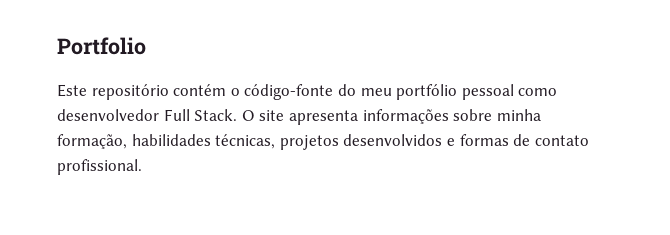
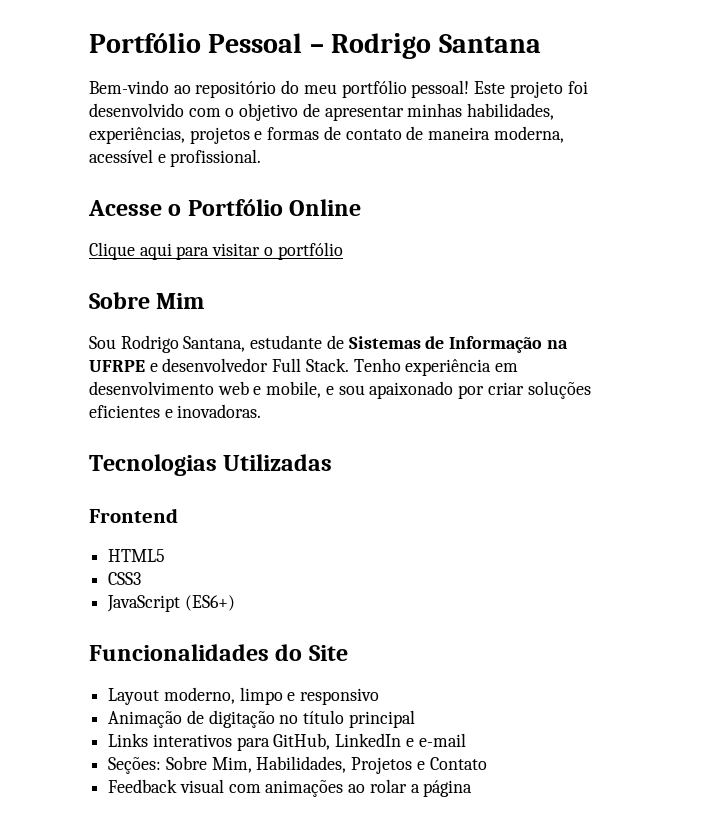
[57,37,146,55] [57,84,558,100] [57,109,541,125] [57,134,589,150] [57,159,142,175] Portfolio // Este repositório contém o código-fonte do meu portfólio pessoal como desenvolvedor Full Stack. O site apresenta informações sobre minha formação, habilidades técnicas, projetos desenvolvidos e formas de contato profissional. -> [89,33,541,59] [89,80,588,98] [89,103,555,121] [89,126,564,144] [89,149,262,167] [88,199,362,216] [89,242,343,260] [89,292,205,309] [89,335,568,353] [89,358,519,376] [89,381,591,399] [89,404,262,418] [89,454,333,476] [89,508,178,523] [108,549,166,562] [108,572,142,585] [107,595,235,612] [89,644,348,661] [108,687,380,705] [108,710,415,728] [108,733,466,751] [108,756,487,774] [108,779,473,797] Portfólio Pessoal – Rodrigo Santana // Bem-vindo ao repositório do meu portfólio pessoal! Este projeto foi desenvolvido com o objetivo de apresentar minhas habilidades, experiências, projetos e formas de contato de maneira moderna, acessível e profissional. // Acesse o Portfólio Online // Clique aqui para visitar o portfólio // Sobre Mim // Sou Rodrigo Santana, estudante de Sistemas de Informação na UFRPE e desenvolvedor Full Stack. Tenho experiência em desenvolvimento web e mobile, e sou apaixonado por criar soluções eficientes e inovadoras. // Tecnologias Utilizadas // Frontend // HTML5 // CSS3 // JavaScript (ES6+) // Funcionalidades do Site // Layout moderno, limpo e responsivo // Animação de digitação no título principal // Links interativos para GitHub, LinkedIn e e-mail // Seções: Sobre Mim, Habilidades, Projetos e Contato // Feedback visual com animações ao rolar a página

